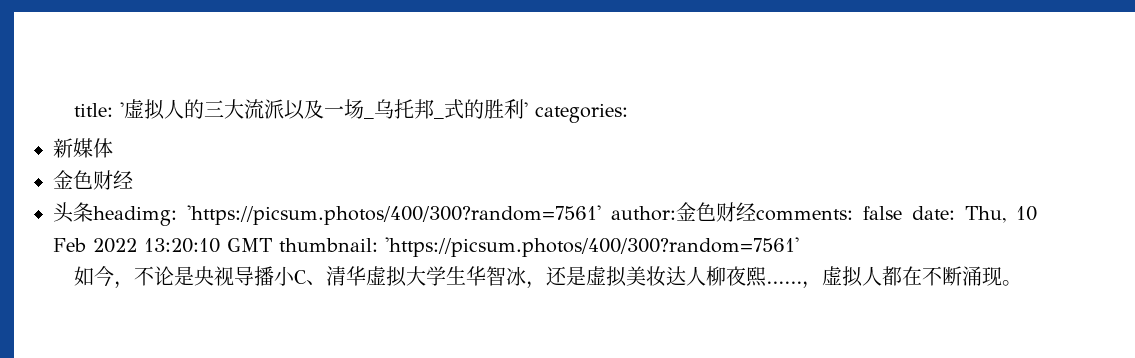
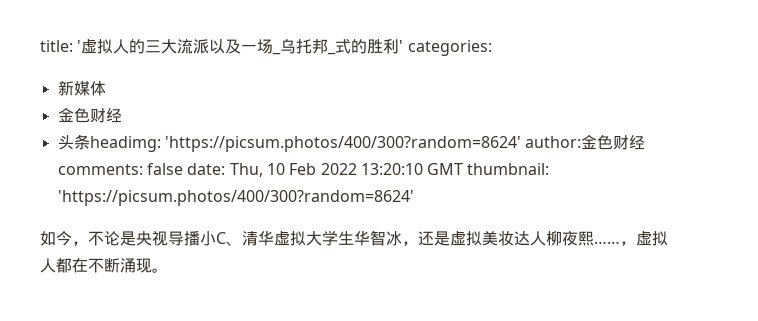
[187,205,601,225] 'https://picsum.photos/400/300?random=7561' -> [164,136,521,152] 'https://picsum.photos/400/300?random=8624'
[385,237,799,257] 'https://picsum.photos/400/300?random=7561' -> [57,190,414,206] 'https://picsum.photos/400/300?random=8624'

